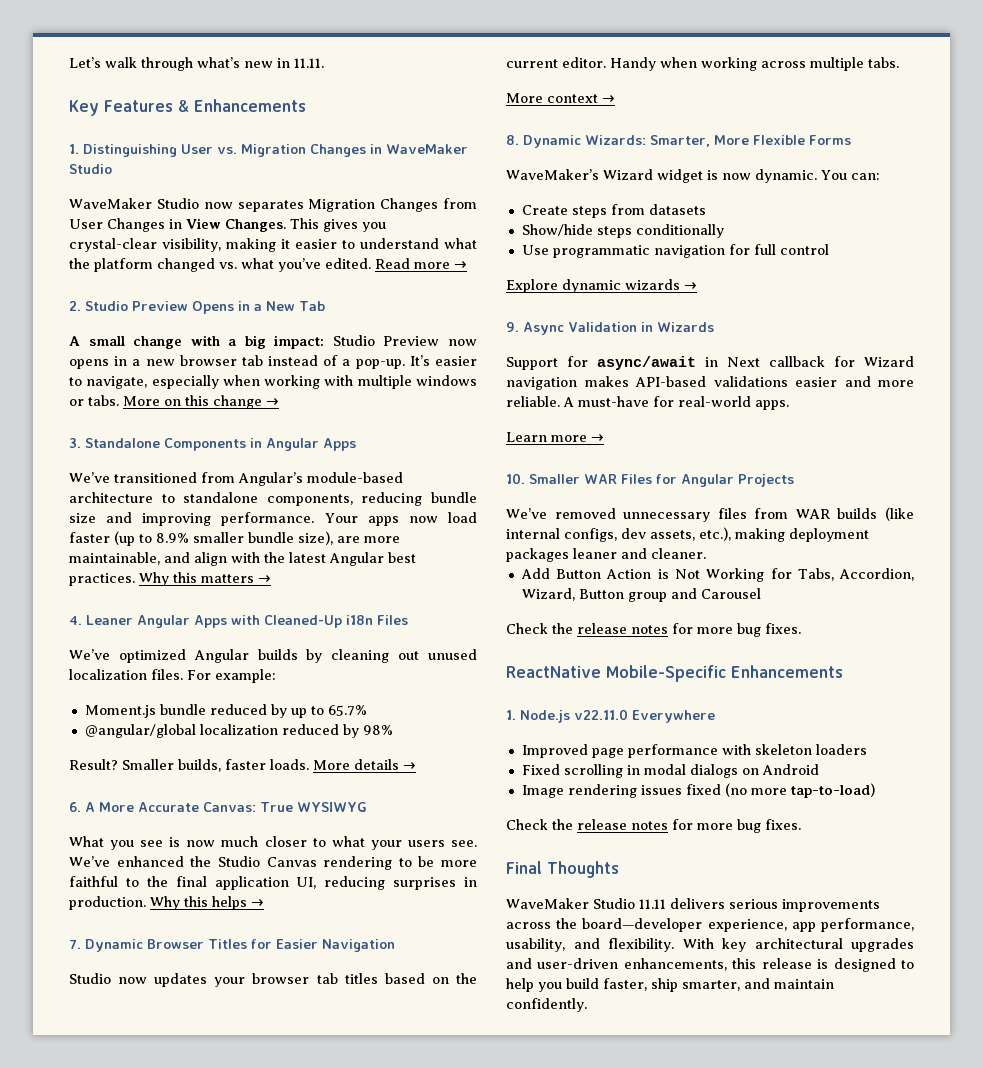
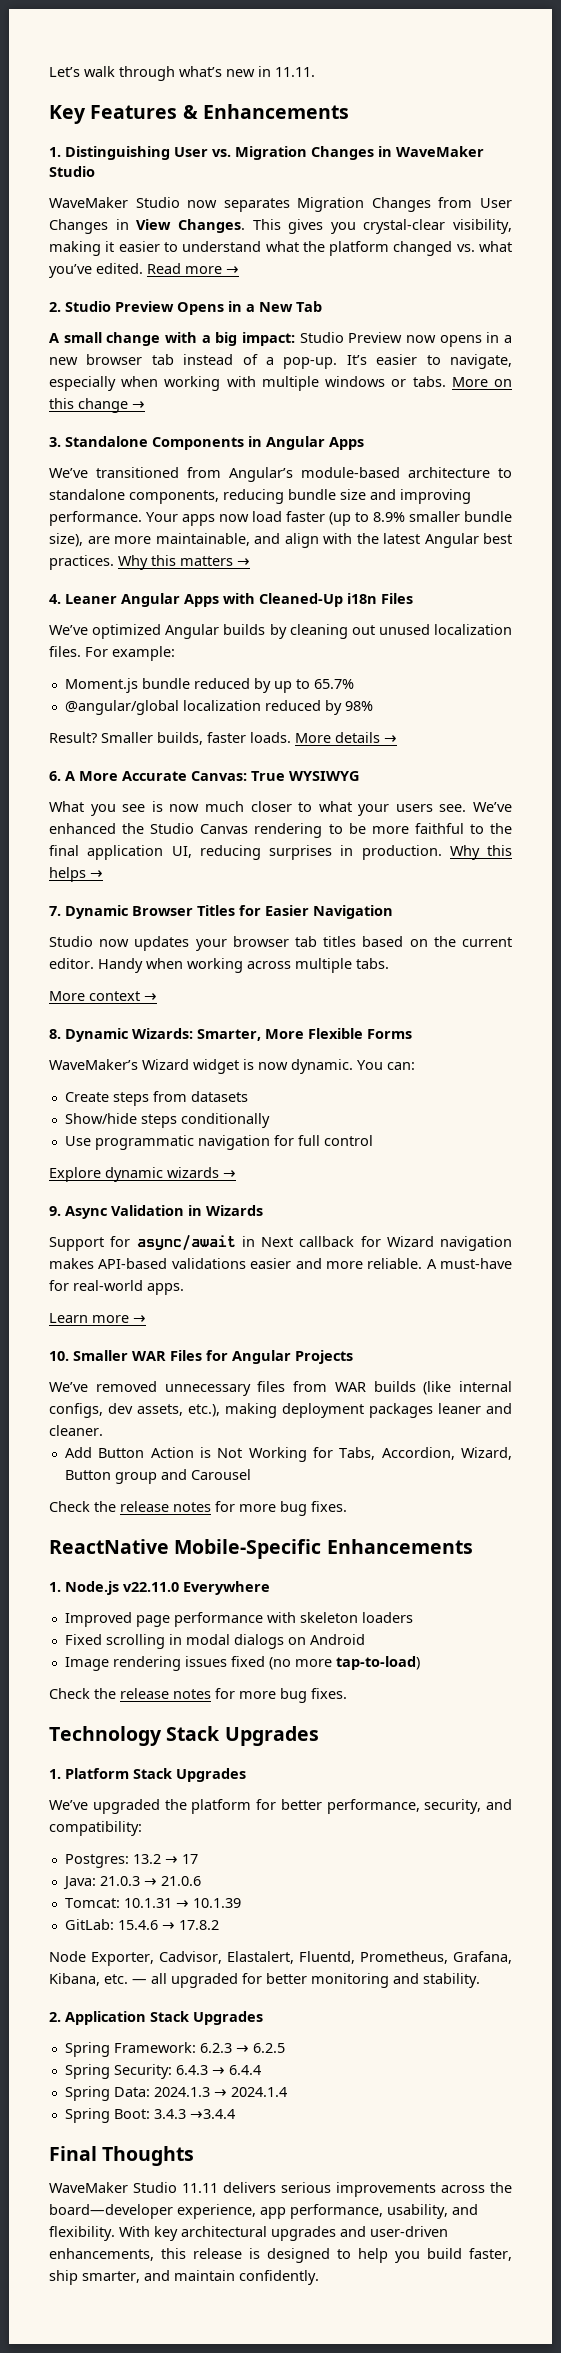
(801, 824) none -> [49,1726,319,1746] [49,1768,246,1782] [49,1799,512,1814] [49,1821,142,1836] [64,1854,198,1868] [62,1876,201,1890] [64,1898,241,1908] [64,1919,219,1930] [49,1951,512,1966] [49,1973,480,1988] [49,2011,263,2025] [64,2042,285,2057] [64,2064,261,2079] [64,2086,287,2101] [64,2108,235,2123] // Technology Stack Upgrades // 1. Platform Stack Upgrades // We’ve upgraded the platform for better performance, security, and compatibility: // Postgres: 13.2 → 17 // Java: 21.0.3 → 21.0.6 // Tomcat: 10.1.31 → 10.1.39 // GitLab: 15.4.6 → 17.8.2 // Node Exporter, Cadvisor, Elastalert, Fluentd, Prometheus, Grafana, Kibana, etc. — all upgraded for better monitoring and stability. // 2. Application Stack Upgrades // Spring Framework: 6.2.3 → 6.2.5 // Spring Security: 6.4.3 → 6.4.4 // Spring Data: 2024.1.3 → 2024.1.4 // Spring Boot: 3.4.3 →3.4.4

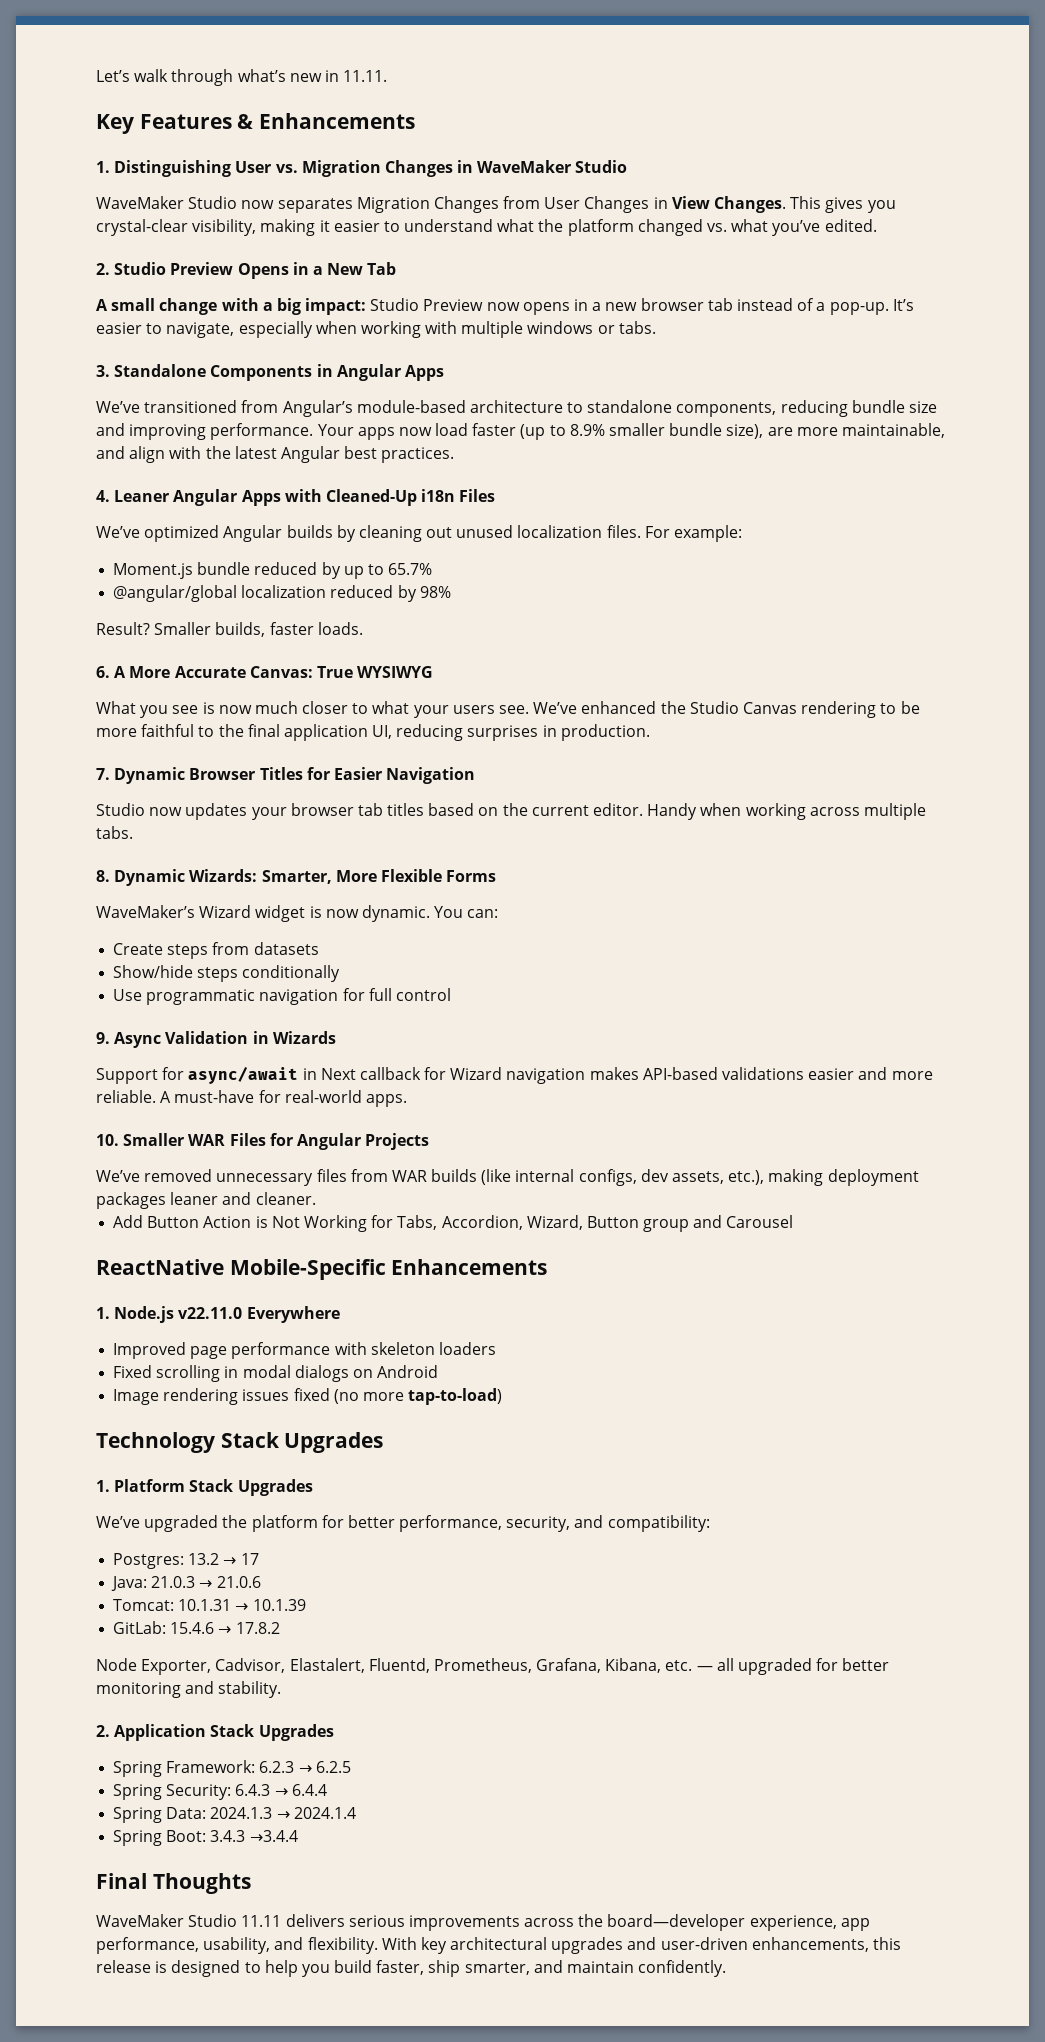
[147,263,239,274] Read more → -> (877, 225) none
[451,377,512,387] [49,398,145,413] More on this change → -> (656, 327) none
[118,555,250,570] Why this matters → -> (455, 455) none
[295,732,397,743] More details → -> (363, 628) none
[449,845,512,860] [49,867,103,882] Why this helps → -> (650, 732) none
[49,991,157,1001] // More context → -> (133, 832) none
[49,1167,236,1182] // Explore dynamic wizards → -> (451, 994) none
[49,1313,146,1323] // Learn more → -> (407, 1100) none
[49,1501,347,1516] // Check the release notes for more bug fixes. -> (794, 1221) none
[49,1688,347,1703] // Check the release notes for more bug fixes. -> (503, 1396) none

